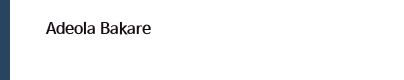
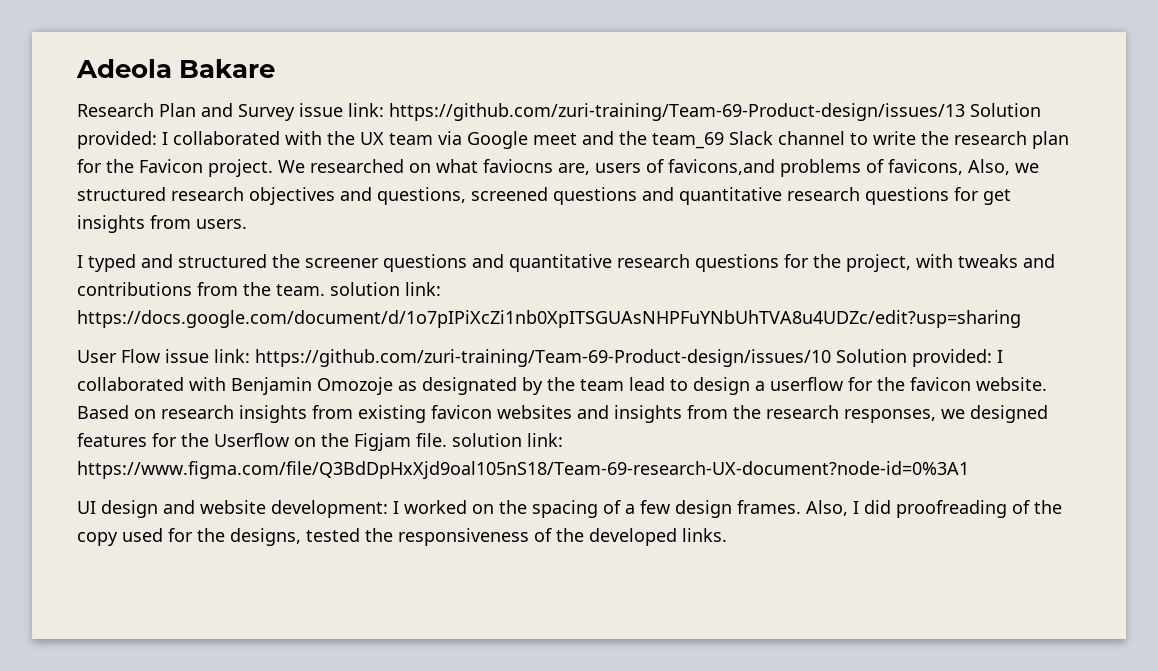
(152, 28) none -> [77,103,1041,121] [77,131,1069,149] [77,159,1039,177] [77,187,1011,205] [77,215,247,233] [77,254,1055,272] [77,282,441,296] [77,310,1021,328] [77,349,1003,367] [77,377,1047,395] [77,405,1048,423] [77,433,563,451] [77,461,969,479] [77,500,1062,518] [77,528,727,546] // Research Plan and Survey issue link: https://github.com/zuri-training/Team-69-Product-design/issues/13 Solution provided: I collaborated with the UX team via Google meet and the team_69 Slack channel to write the research plan for the Favicon project. We researched on what faviocns are, users of favicons,and problems of favicons, Also, we structured research objectives and questions, screened questions and quantitative research questions for get insights from users. // I typed and structured the screener questions and quantitative research questions for the project, with tweaks and contributions from the team. solution link: https://docs.google.com/document/d/1o7pIPiXcZi1nb0XpITSGUAsNHPFuYNbUhTVA8u4UDZc/edit?usp=sharing // User Flow issue link: https://github.com/zuri-training/Team-69-Product-design/issues/10 Solution provided: I collaborated with Benjamin Omozoje as designated by the team lead to design a userflow for the favicon website. Based on research insights from existing favicon websites and insights from the research responses, we designed features for the Userflow on the Figjam file. solution link: https://www.figma.com/file/Q3BdDpHxXjd9oal105nS18/Team-69-research-UX-document?node-id=0%3A1 // UI design and website development: I worked on the spacing of a few design frames. Also, I did proofreading of the copy used for the designs, tested the responsiveness of the developed links.

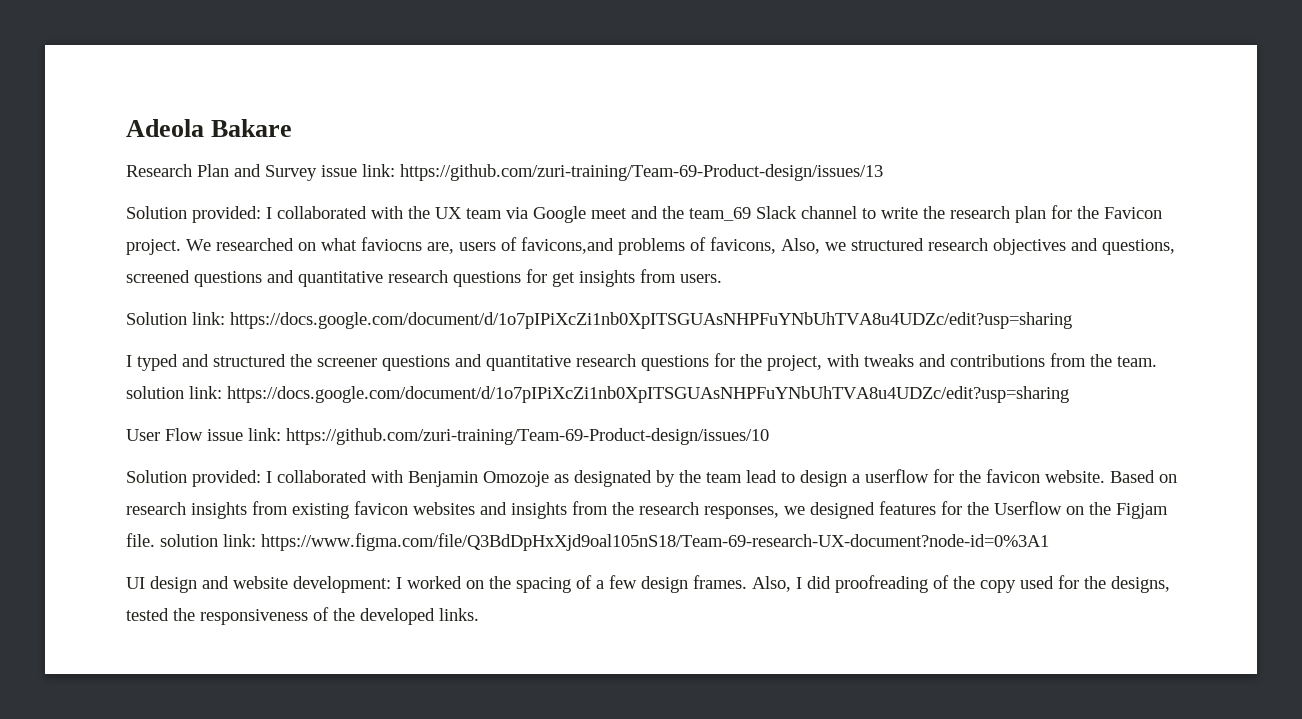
(965, 112) none -> (883, 172) //
(247, 224) none -> [126,312,1072,329] // Solution link: https://docs.google.com/document/d/1o7pIPiXcZi1nb0XpITSGUAsNHPFuYNbUhTVA8u4UDZc/edit?usp=sharing
(831, 358) none -> (769, 436) //

